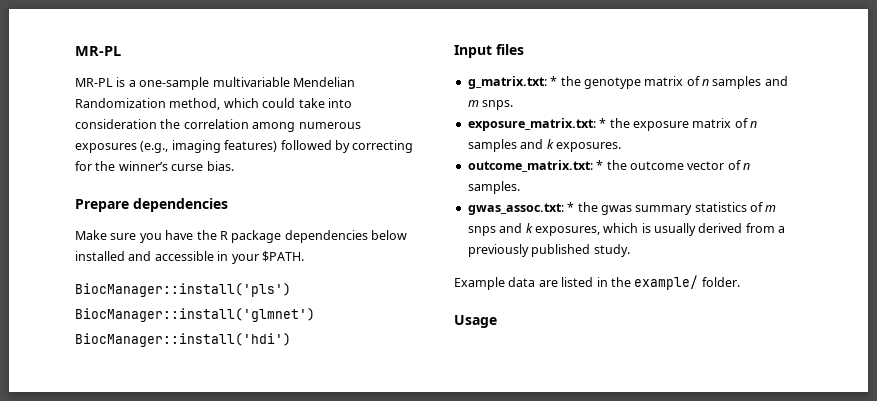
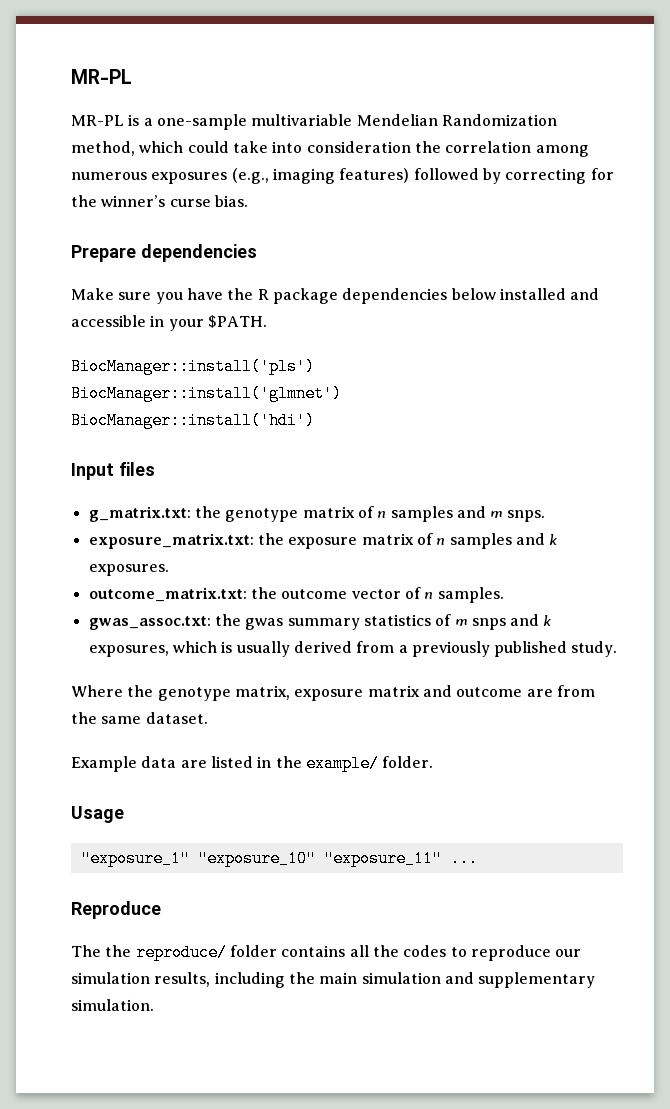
[550,76,558,86] * -> (191, 514) none
[599,118,607,128] * -> (254, 541) none
[596,160,604,170] * -> (247, 594) none
[567,202,575,212] * -> (211, 623) none
(630, 250) none -> [71,685,595,701] [71,712,208,724] // Where the genotype matrix, exposure matrix and outcome are from the same dataset.
(497, 321) none -> [80,850,478,867] [71,901,161,919] [71,944,582,961] [71,972,596,988] [71,999,154,1011] // "exposure_1" "exposure_10" "exposure_11" ... // Reproduce // The the reproduce/ folder contains all the codes to reproduce our simulation results, including the main simulation and supplementary simulation.

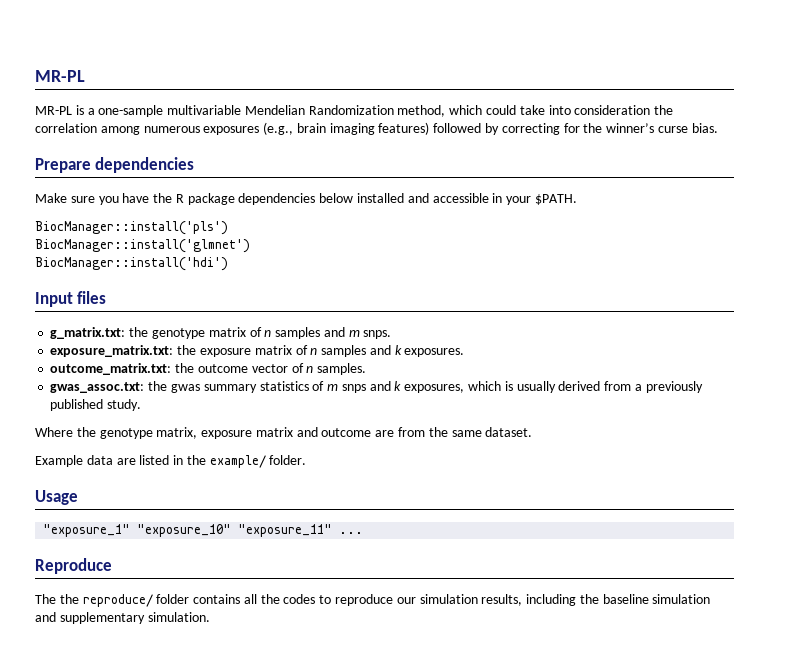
(269, 176) none -> [296,123,326,133] brain
[319,972,358,984] main -> [602,594,649,604] baseline

